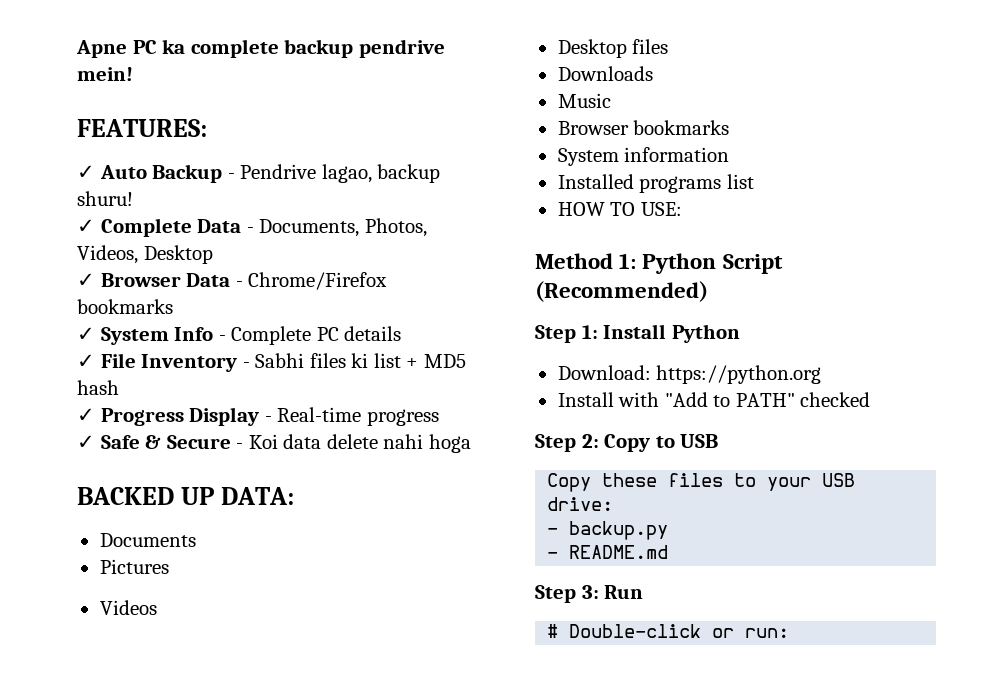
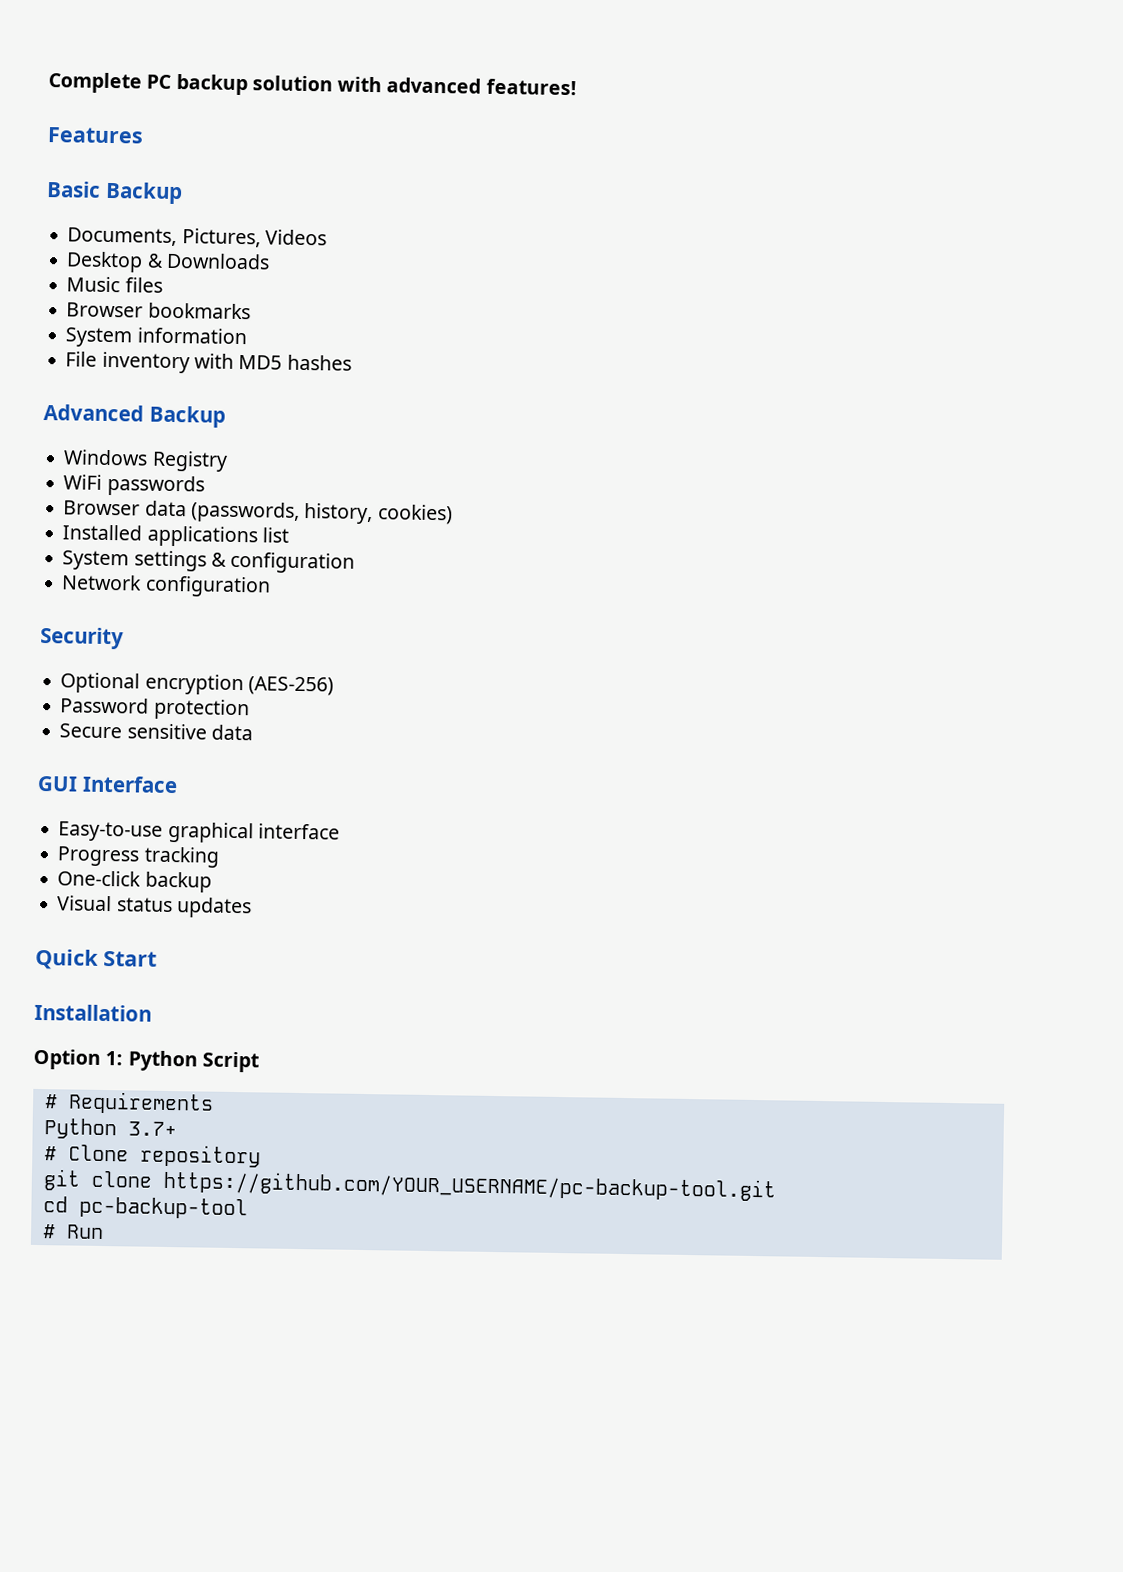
[76,39,445,58] [77,67,133,81] [77,119,207,137] [77,164,441,183] [77,191,133,206] [77,218,427,237] [77,245,213,264] [77,272,388,290] [77,299,173,314] [77,326,402,345] [77,353,466,372] [77,380,119,395] [77,407,439,426] [77,434,471,453] [77,487,294,505] [99,533,196,547] [99,559,169,574] Apne PC ka complete backup pendrive mein! // FEATURES: // ✓ Auto Backup - Pendrive lagao, backup shuru! // ✓ Complete Data - Documents, Photos, Videos, Desktop // ✓ Browser Data - Chrome/Firefox bookmarks // ✓ System Info - Complete PC details // ✓ File Inventory - Sabhi files ki list + MD5 hash // ✓ Progress Display - Real-time progress // ✓ Safe & Secure - Koi data delete nahi hoga // BACKED UP DATA: // Documents // Pictures // -> [48,72,577,96] [47,127,144,144] [46,181,183,205] [67,227,261,248] Complete PC backup solution with advanced features! // Features // Basic Backup // Documents, Pictures,
[632,39,669,54] files // -> [146,253,164,268] &
(611, 100) none -> [124,277,163,293] files
(730, 154) none -> [65,351,352,374] [43,404,226,428] [63,449,228,472] [63,474,205,497] [63,500,453,525] // File inventory with MD5 hashes // Advanced Backup // Windows Registry // WiFi passwords // Browser data (passwords, history, cookies)
[639,176,722,193] programs -> [146,525,258,548] applications
[557,202,682,216] [535,253,783,274] [535,281,708,302] [535,324,740,343] [557,365,822,384] [557,392,871,407] [535,434,719,452] [547,473,856,492] [547,497,614,511] [547,521,669,540] [547,545,669,559] [535,585,644,603] [547,624,790,638] HOW TO USE: // Method 1: Python Script (Recommended) // Step 1: Install Python // Download: https://python.org // Install with "Add to PATH" checked // Step 2: Copy to USB // Copy these files to your USB drive: // - backup.py // - README.md // Step 3: Run // # Double-click or run: -> [62,550,356,574] [61,574,271,598] [40,626,124,650] [60,672,334,696] [60,697,250,721] [59,723,253,741] [37,775,178,794] [58,821,340,844] [57,846,220,868] [57,870,212,893] [57,895,252,919] [35,948,157,970] [34,1003,152,1022] [33,1048,259,1073] [43,1091,214,1115] [43,1118,177,1140] [43,1144,261,1168] [42,1169,776,1202] [42,1196,248,1220] [41,1224,104,1240] System settings & configuration // Network configuration // Security // Optional encryption (AES-256) // Password protection // Secure sensitive data // GUI Interface // Easy-to-use graphical interface // Progress tracking // One-click backup // Visual status updates // Quick Start // Installation // Option 1: Python Script // # Requirements // Python 3.7+ // # Clone repository // git clone https://github.com/YOUR_USERNAME/pc-backup-tool.git // cd pc-backup-tool // # Run

